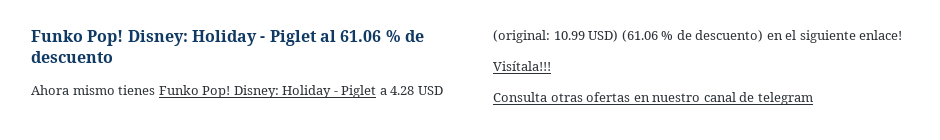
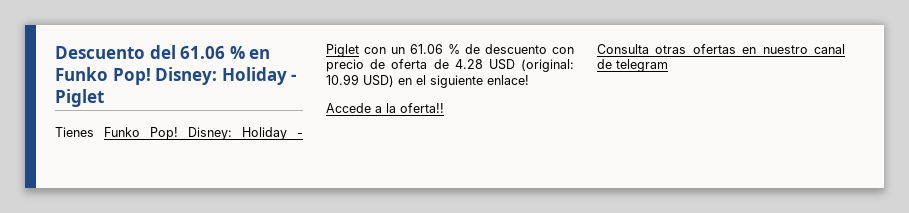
[31,30,424,46] [31,51,113,63] [31,85,387,98] Funko Pop! Disney: Holiday - Piglet al 61.06 % de descuento // Ahora mismo tienes Funko Pop! Disney: Holiday - Piglet a -> [55,45,271,59] [55,67,297,85] [55,89,104,107] [55,127,303,140] [326,44,574,57] [326,59,449,72] Descuento del 61.06 % en Funko Pop! Disney: Holiday - Piglet // Tienes Funko Pop! Disney: Holiday - Piglet con un 61.06 % de descuento con precio de oferta de
[621,30,764,42] (61.06 % de descuento) -> (394, 81) none
[493,61,551,71] Visítala!!! -> [326,103,444,113] Accede a la oferta!!

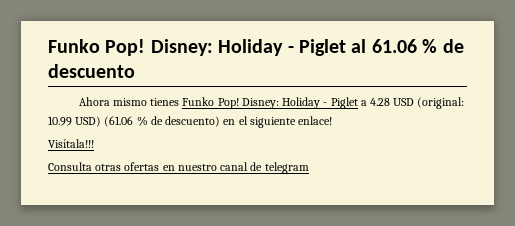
[55,45,271,59] [55,67,297,85] [55,89,104,107] [55,127,303,140] [326,44,574,57] [326,59,449,72] Descuento del 61.06 % en Funko Pop! Disney: Holiday - Piglet // Tienes Funko Pop! Disney: Holiday - Piglet con un 61.06 % de descuento con precio de oferta de -> [48,39,464,56] [48,64,135,78] [78,97,367,109] Funko Pop! Disney: Holiday - Piglet al 61.06 % de descuento // Ahora mismo tienes Funko Pop! Disney: Holiday - Piglet a
(394, 81) none -> [104,116,221,127] (61.06 % de descuento)
[326,103,444,113] Accede a la oferta!! -> [48,139,94,148] Visítala!!!

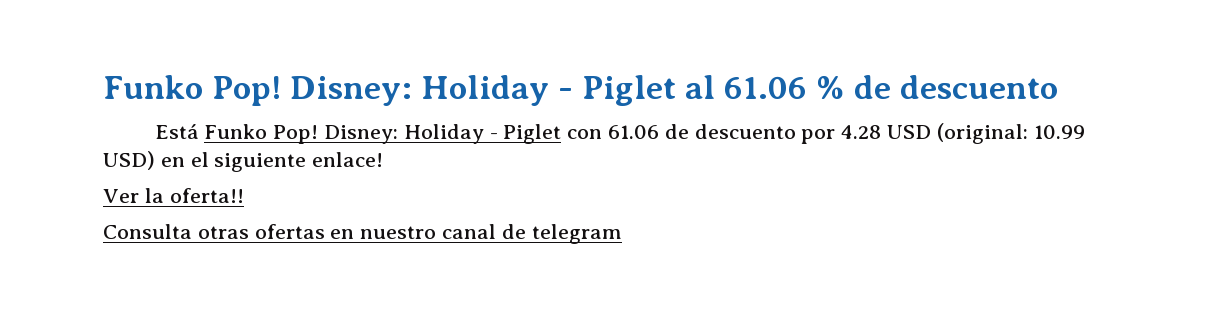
[78,97,367,109] Ahora mismo tienes Funko Pop! Disney: Holiday - Piglet a -> [154,124,836,144] Está Funko Pop! Disney: Holiday - Piglet con 61.06 de descuento por
[104,116,221,127] (61.06 % de descuento) -> (155, 160) none
[48,139,94,148] Visítala!!! -> [103,188,244,203] Ver la oferta!!

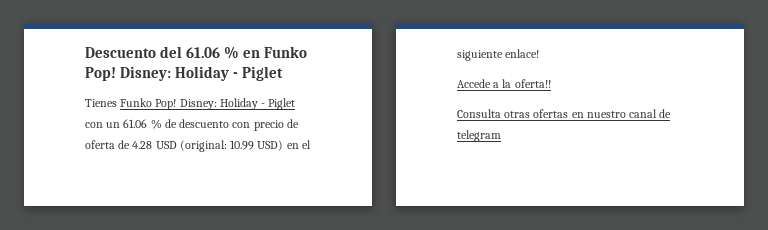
[103,75,1058,106] [154,124,199,139] Funko Pop! Disney: Holiday - Piglet al 61.06 % de descuento // Está -> [85,46,307,59] [85,66,283,81] [85,99,117,107] Descuento del 61.06 % en Funko Pop! Disney: Holiday - Piglet // Tienes
[608,124,836,144] 61.06 de descuento por -> [106,119,299,131] [85,140,131,149] un 61.06 % de descuento con precio de oferta de
[103,189,139,203] Ver -> [457,79,500,88] Accede a

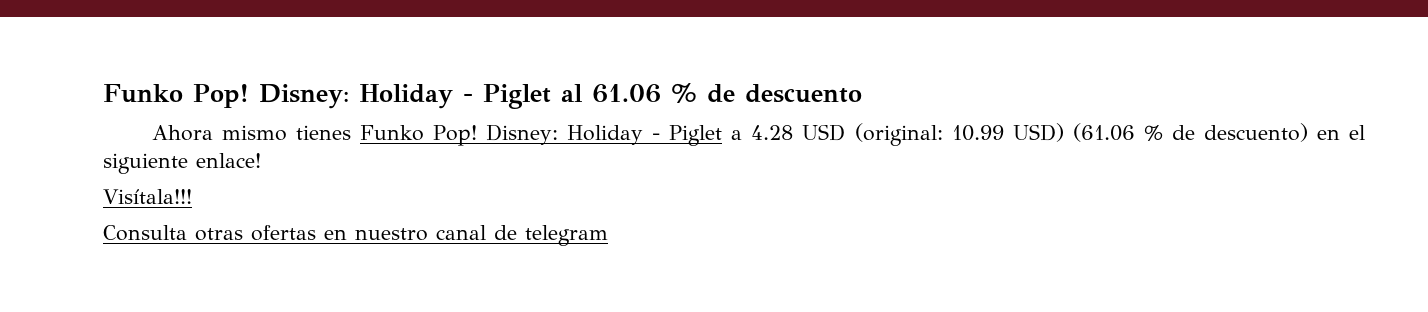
[85,46,307,59] [85,66,283,81] [85,98,296,110] [85,119,299,131] [85,140,131,149] Descuento del 61.06 % en Funko Pop! Disney: Holiday - Piglet // Tienes Funko Pop! Disney: Holiday - Piglet con un 61.06 % de descuento con precio de oferta de -> [103,83,862,109] [151,124,743,146] Funko Pop! Disney: Holiday - Piglet al 61.06 % de descuento // Ahora mismo tienes Funko Pop! Disney: Holiday - Piglet a
(284, 145) none -> [1072,123,1308,142] (61.06 % de descuento)
[457,79,551,88] Accede a la oferta!! -> [103,189,192,204] Visítala!!!

